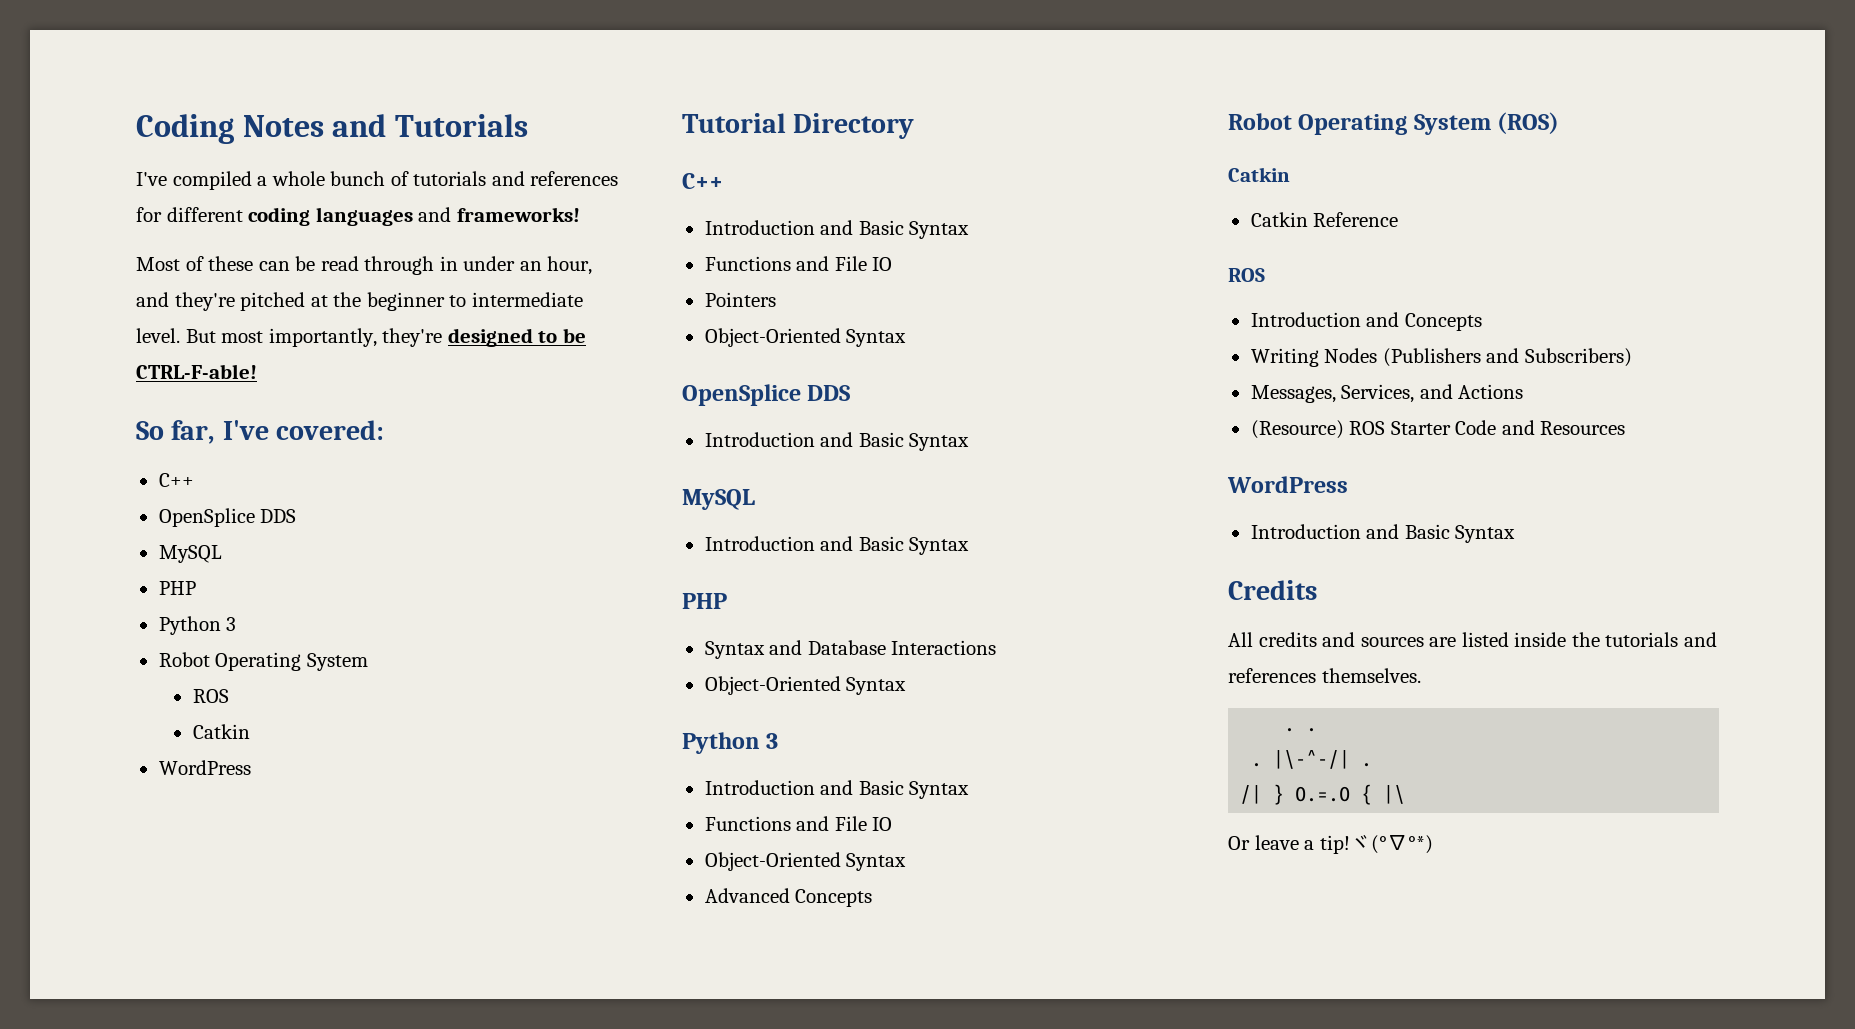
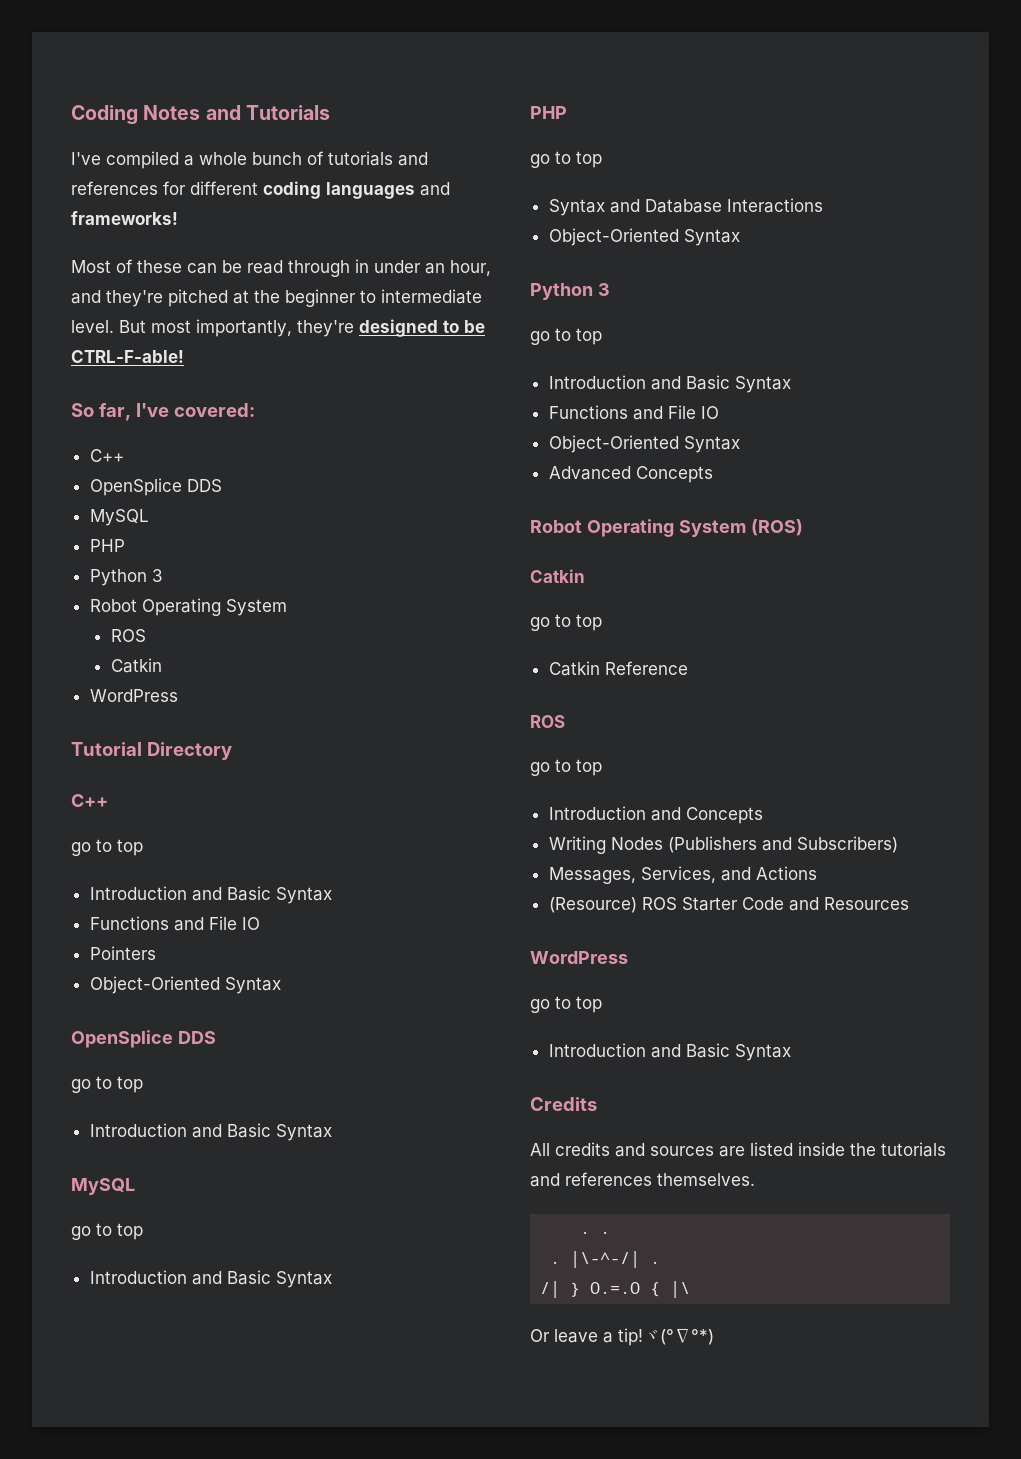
(723, 181) none -> [71,839,143,856] // go to top
(851, 393) none -> [71,1076,143,1093] // go to top
(755, 499) none -> [71,1223,143,1240] // go to top
(727, 601) none -> [530,151,602,168] // go to top
(779, 741) none -> [530,328,602,345] // go to top
(1290, 174) none -> [530,614,602,631] // go to top
(1265, 275) none -> [530,759,602,776] // go to top
(1348, 484) none -> [530,996,602,1013] // go to top

